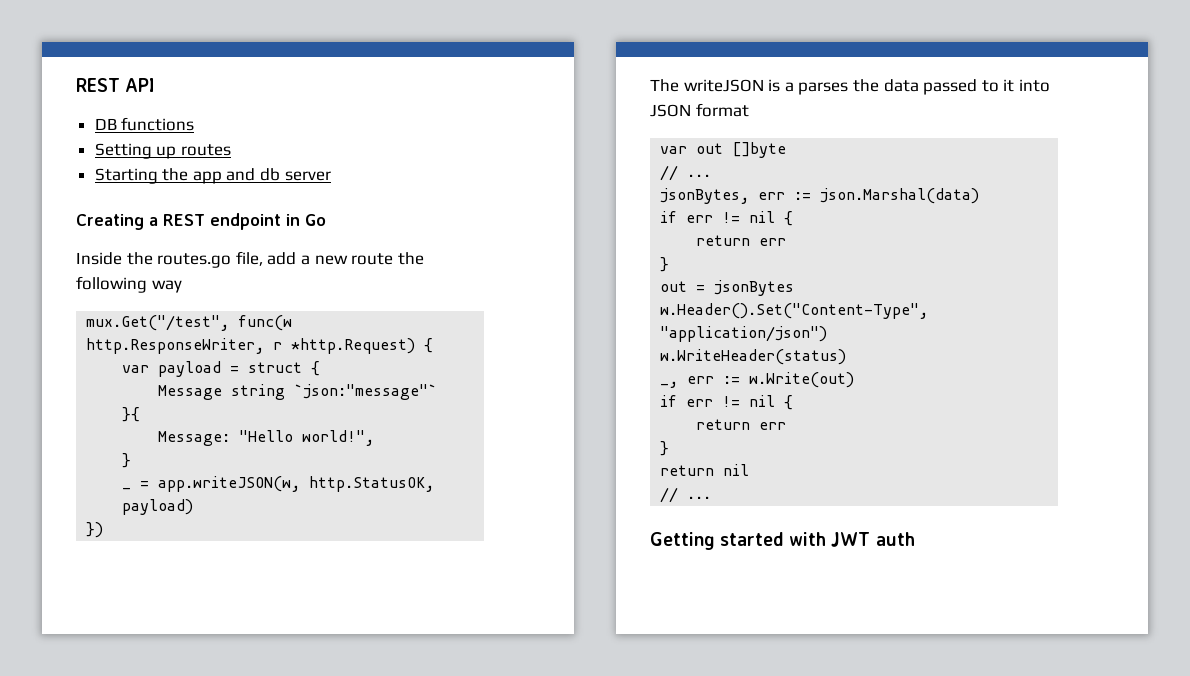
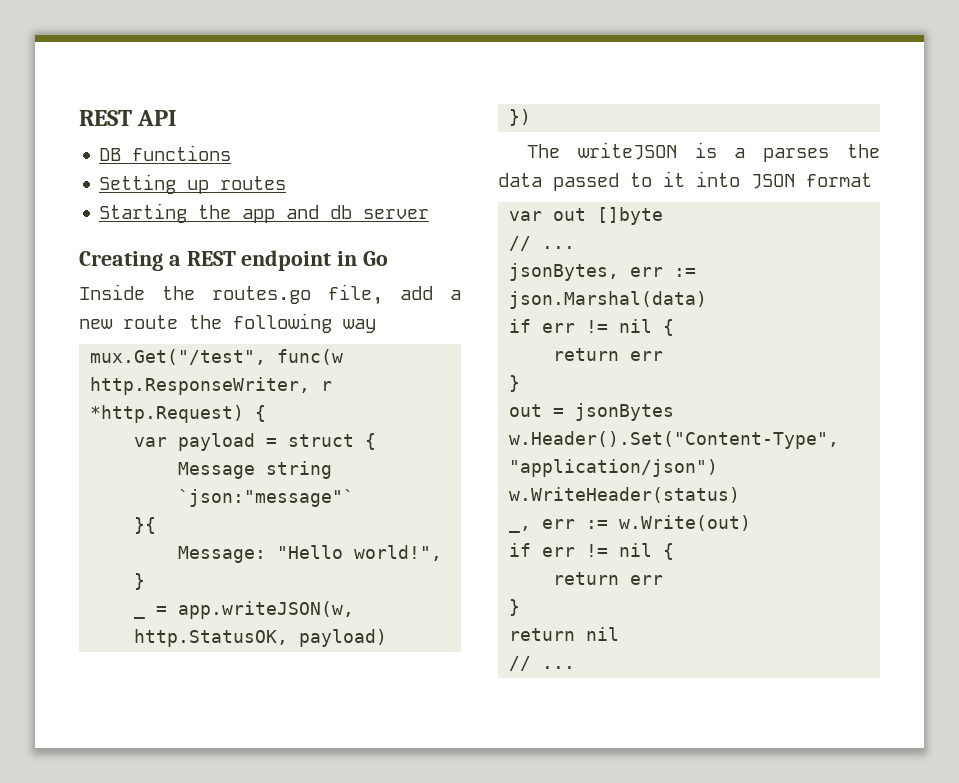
[650,532,915,550] // Getting started with JWT auth -> (576, 667) none

